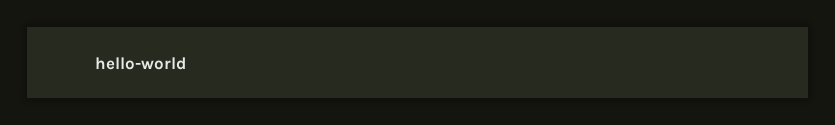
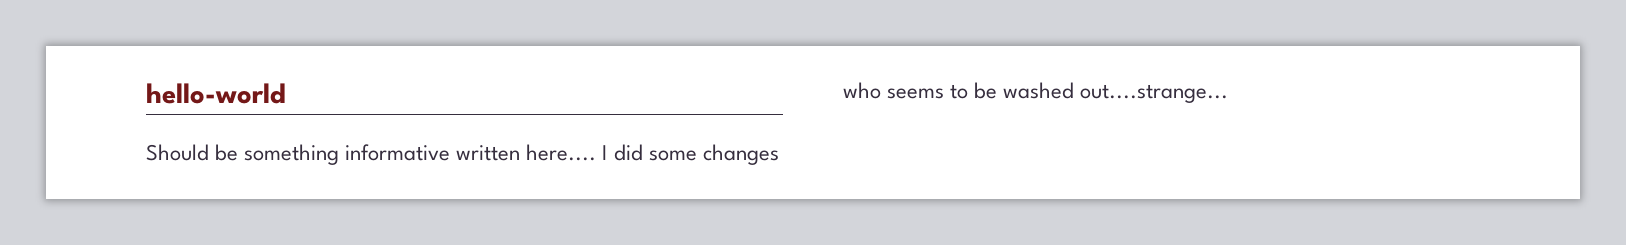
(186, 63) none -> [146,144,779,165] [843,82,1229,103] // Should be something informative written here.... I did some changes who seems to be washed out....strange...

